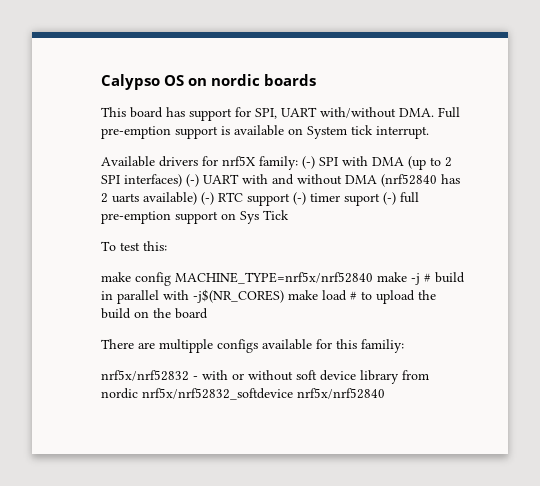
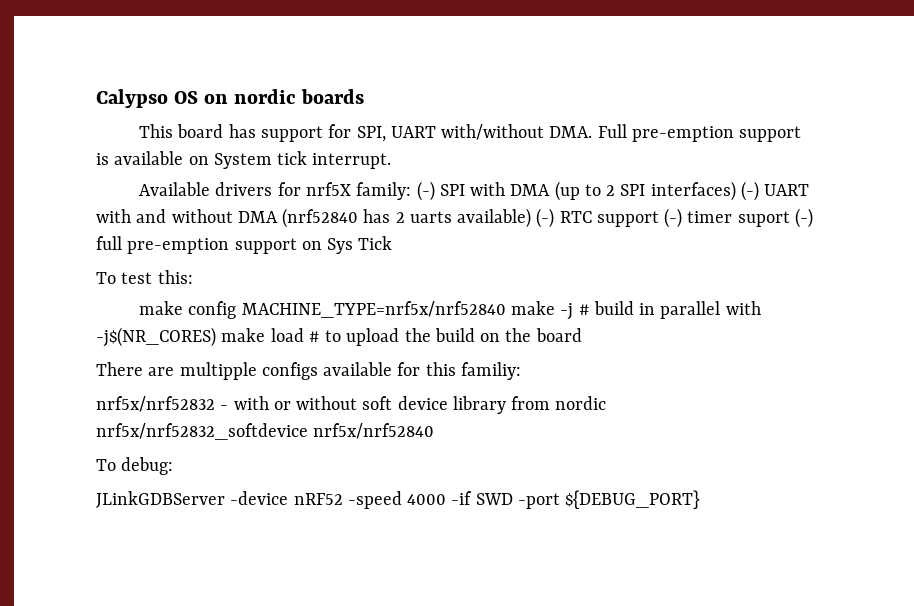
(385, 393) none -> [96,457,174,475] [96,490,701,509] // To debug: // JLinkGDBServer -device nRF52 -speed 4000 -if SWD -port ${DEBUG_PORT}

